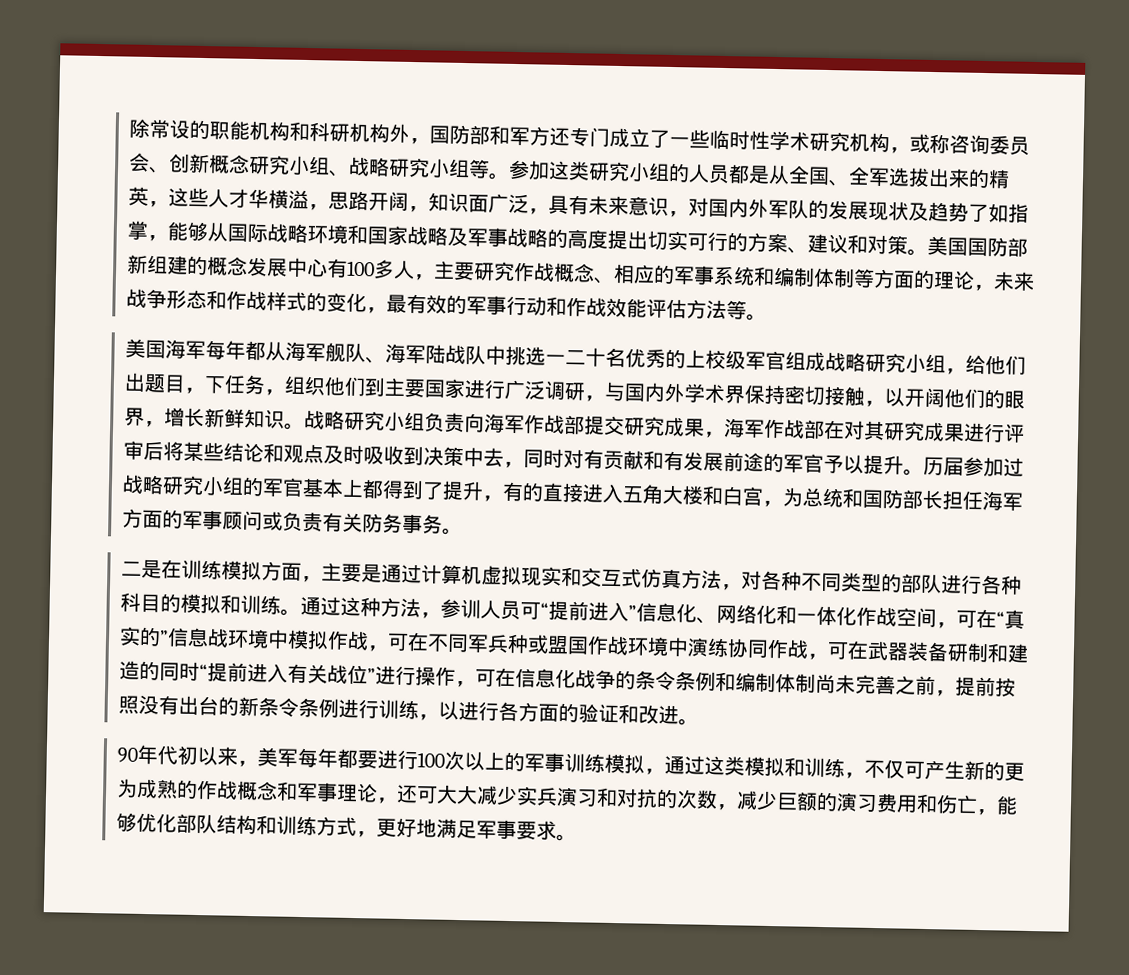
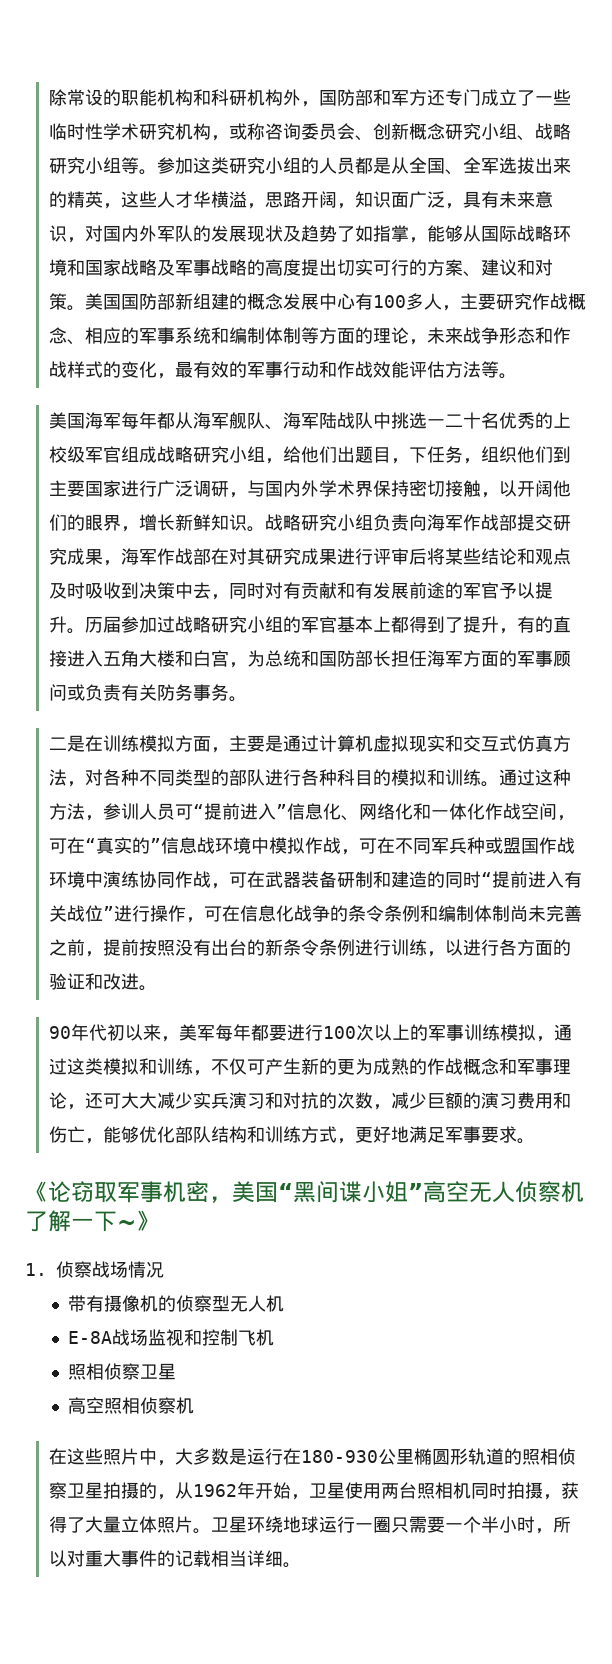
(578, 837) none -> [25,1181,584,1203] [25,1210,159,1232] [25,1261,164,1278] [68,1295,285,1312] [68,1329,275,1346] [68,1363,177,1380] [68,1397,195,1414] [48,1448,576,1466] [48,1482,579,1500] [48,1516,571,1534] [48,1550,301,1568] // 《论窃取军事机密，美国“黑间谍小姐”高空无人侦察机了解一下~》 // 1.侦察战场情况 // 带有摄像机的侦察型无人机 // E-8A战场监视和控制飞机 // 照相侦察卫星 // 高空照相侦察机 // 在这些照片中，大多数是运行在180-930公里椭圆形轨道的照相侦察卫星拍摄的，从1962年开始，卫星使用两台照相机同时拍摄，获得了大量立体照片。卫星环绕地球运行一圈只需要一个半小时，所以对重大事件的记载相当详细。

